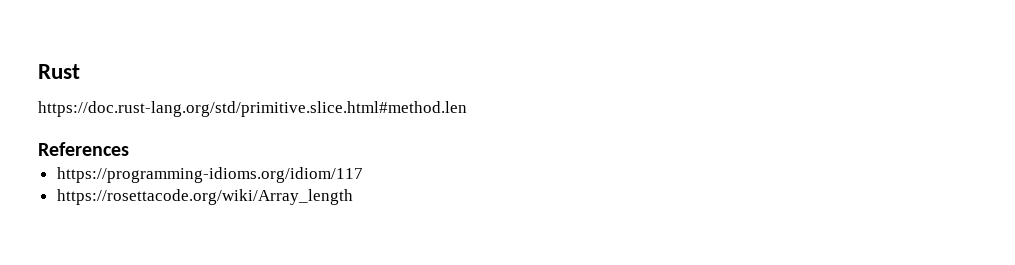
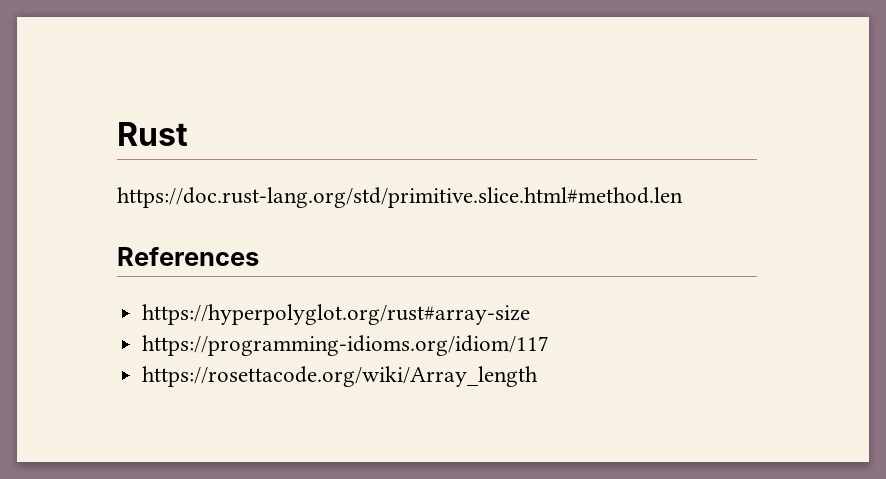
(129, 149) none -> [142,304,531,325] // https://hyperpolyglot.org/rust#array-size

